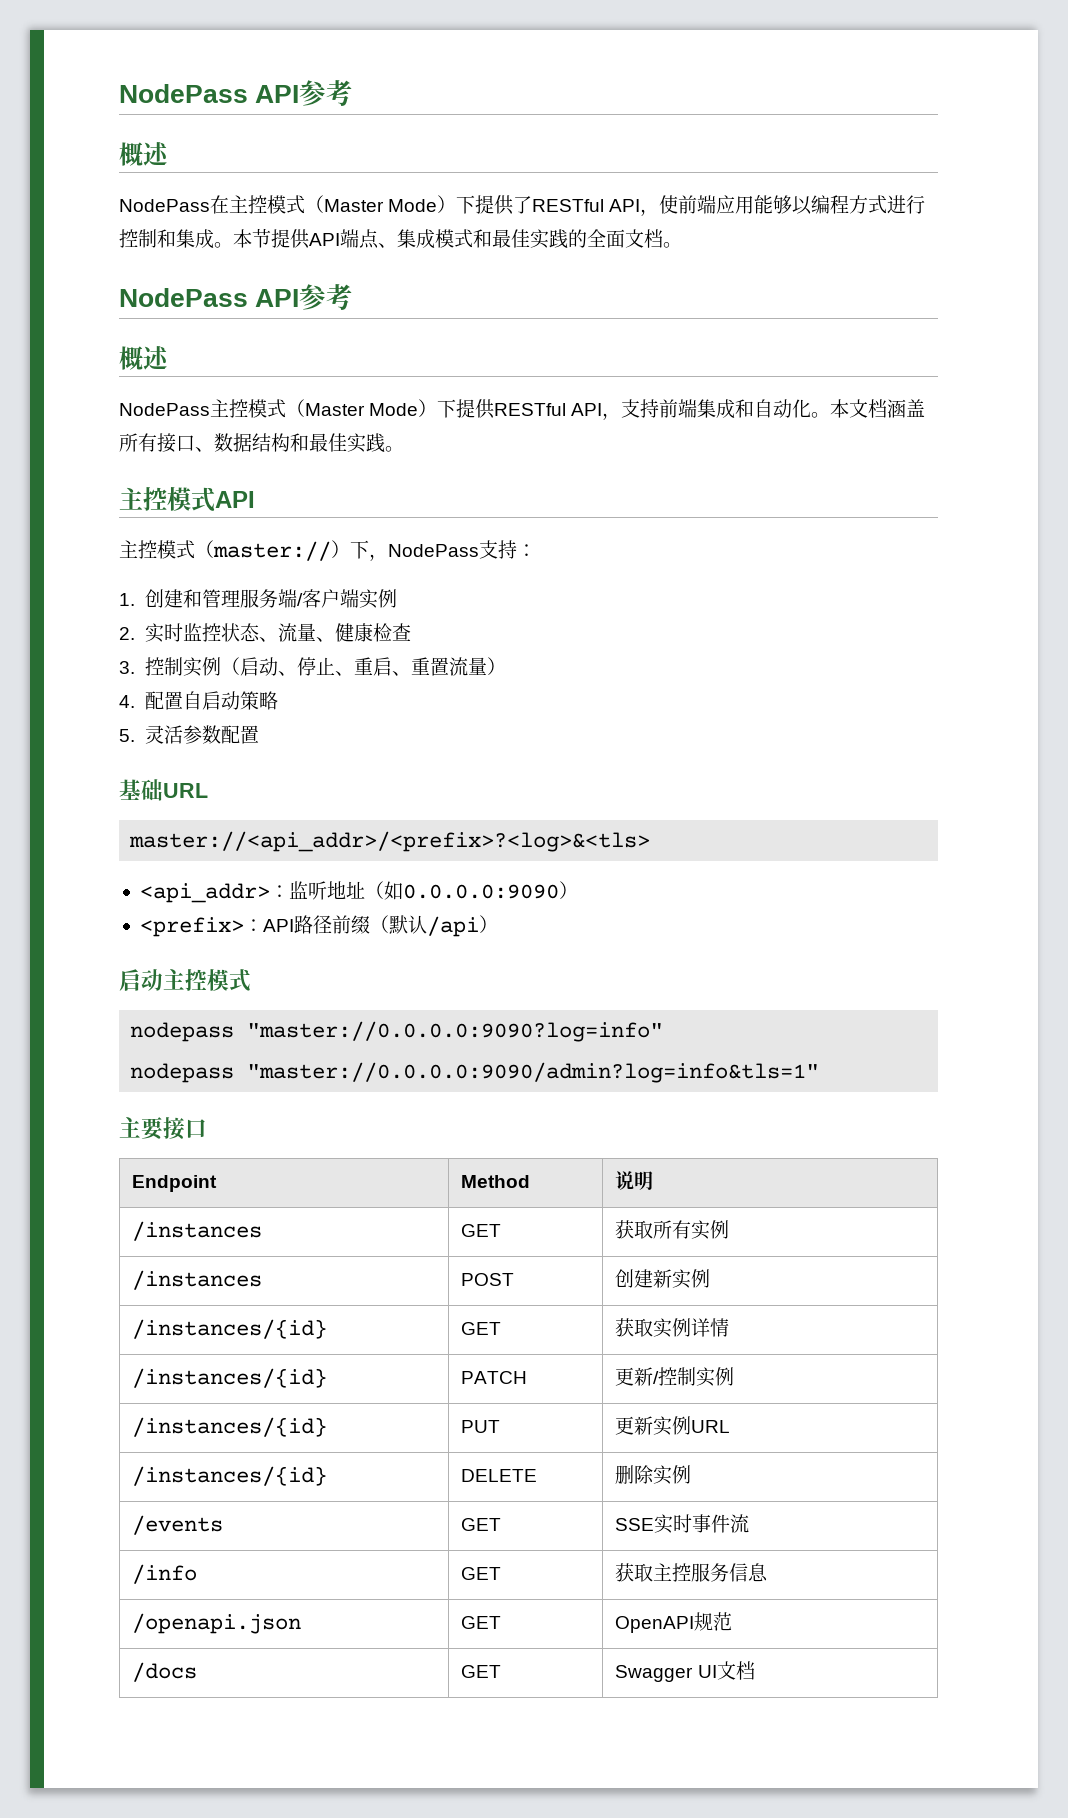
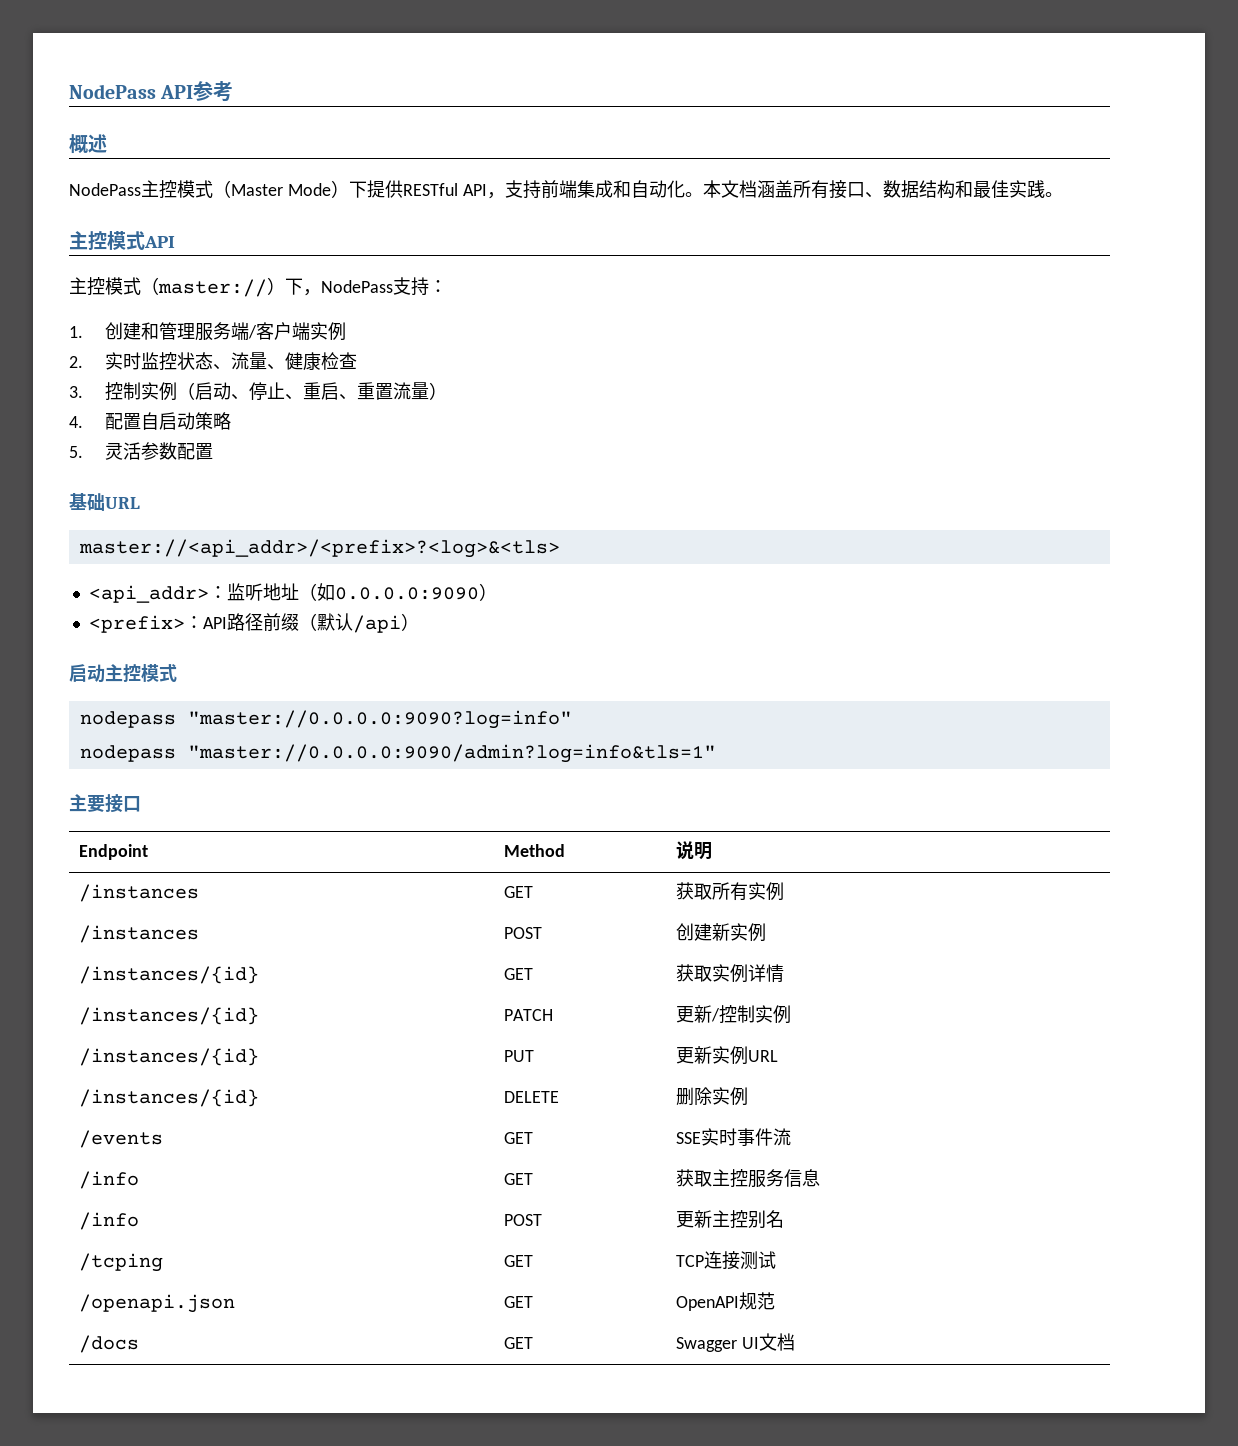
[119,80,354,106] [119,142,169,166] [119,195,926,216] [119,228,682,249] [119,284,354,310] [119,346,169,370] NodePass API参考 // 概述 // NodePass在主控模式（Master Mode）下提供了RESTful API，使前端应用能够以编程方式进行控制和集成。本节提供API端点、集成模式和最佳实践的全面文档。 // NodePass API参考 // 概述 -> [69,81,234,102] [69,134,107,154] NodePass API参考 // 概述
(769, 1572) none -> [78,1212,139,1230] [503,1214,542,1226] [675,1210,784,1229] [78,1253,163,1272] [503,1255,533,1267] [675,1251,776,1270] // /info | POST | 更新主控别名 // /tcping | GET | TCP连接测试

